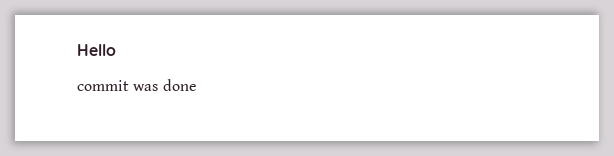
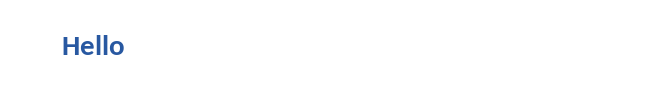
[77,79,197,91] // commit was done -> (125, 45) none

